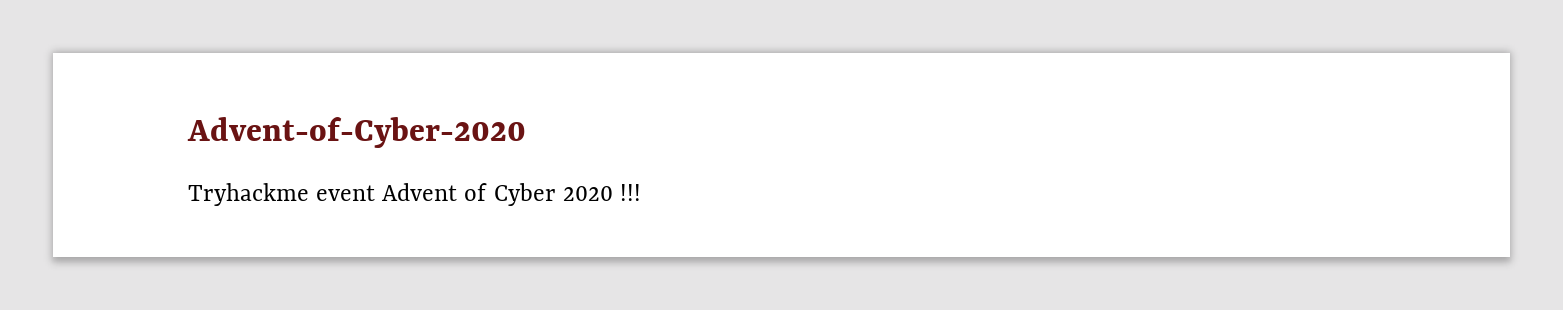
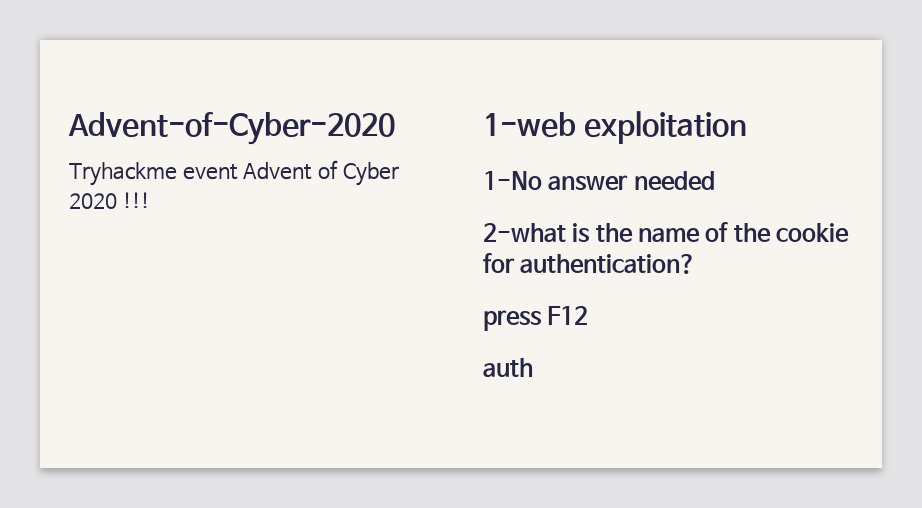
(641, 192) none -> [483,111,747,144] [483,171,715,191] [483,222,850,243] [483,253,697,274] [483,306,589,331] [483,358,533,377] // 1-web exploitation // 1-No answer needed // 2-what is the name of the cookie for authentication? // press F12 // auth

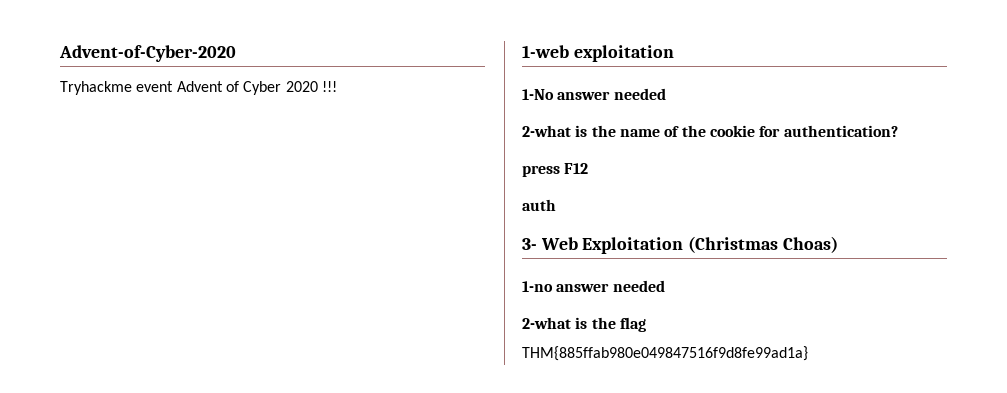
(533, 367) none -> [522,236,838,254] [522,280,665,292] [522,317,646,332] [522,346,808,361] // 3- Web Exploitation (Christmas Choas) // 1-no answer needed // 2-what is the flag // THM{885ffab980e049847516f9d8fe99ad1a}

